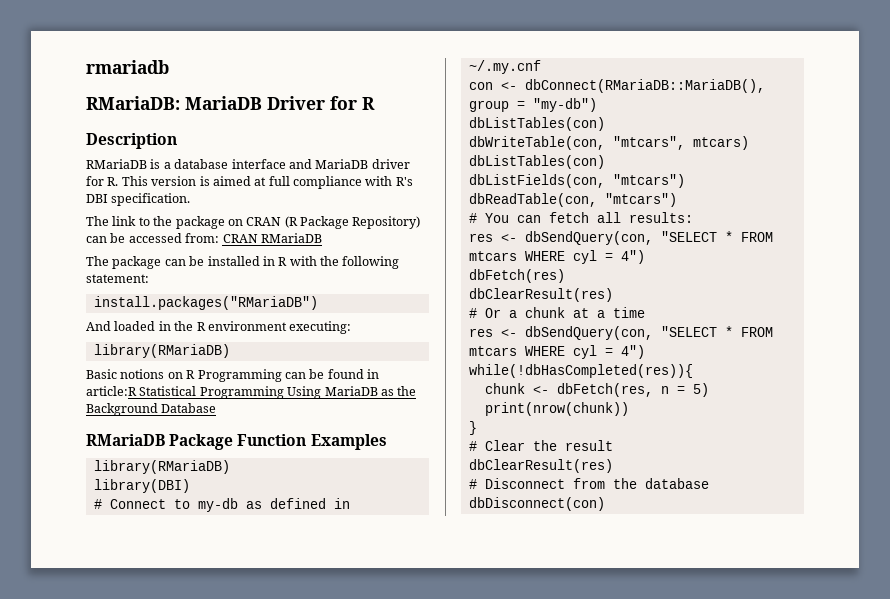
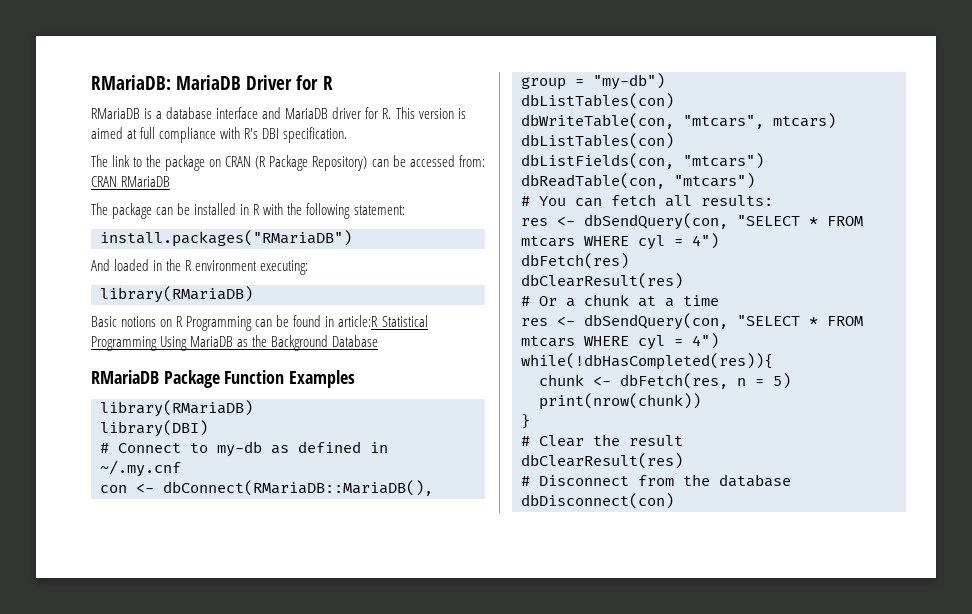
[86,60,169,74] rmariadb // -> (91, 82) none
[86,133,177,149] // Description -> (333, 83) none

